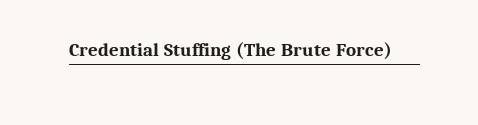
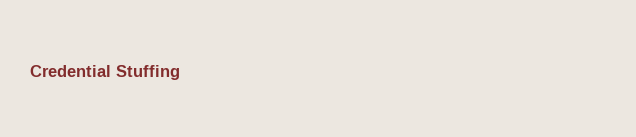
[235,42,392,60] (The Brute Force) -> (180, 72) none

